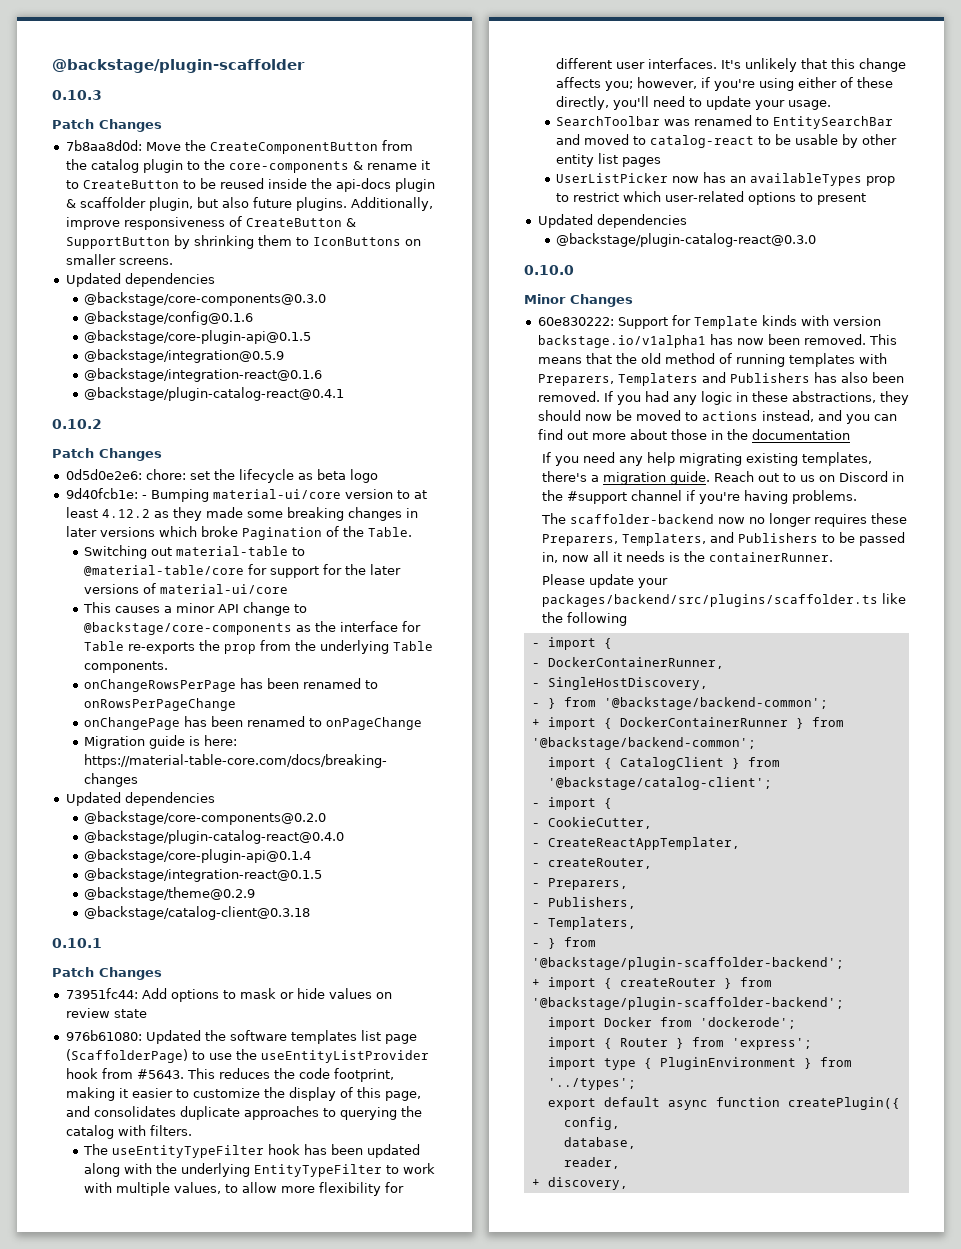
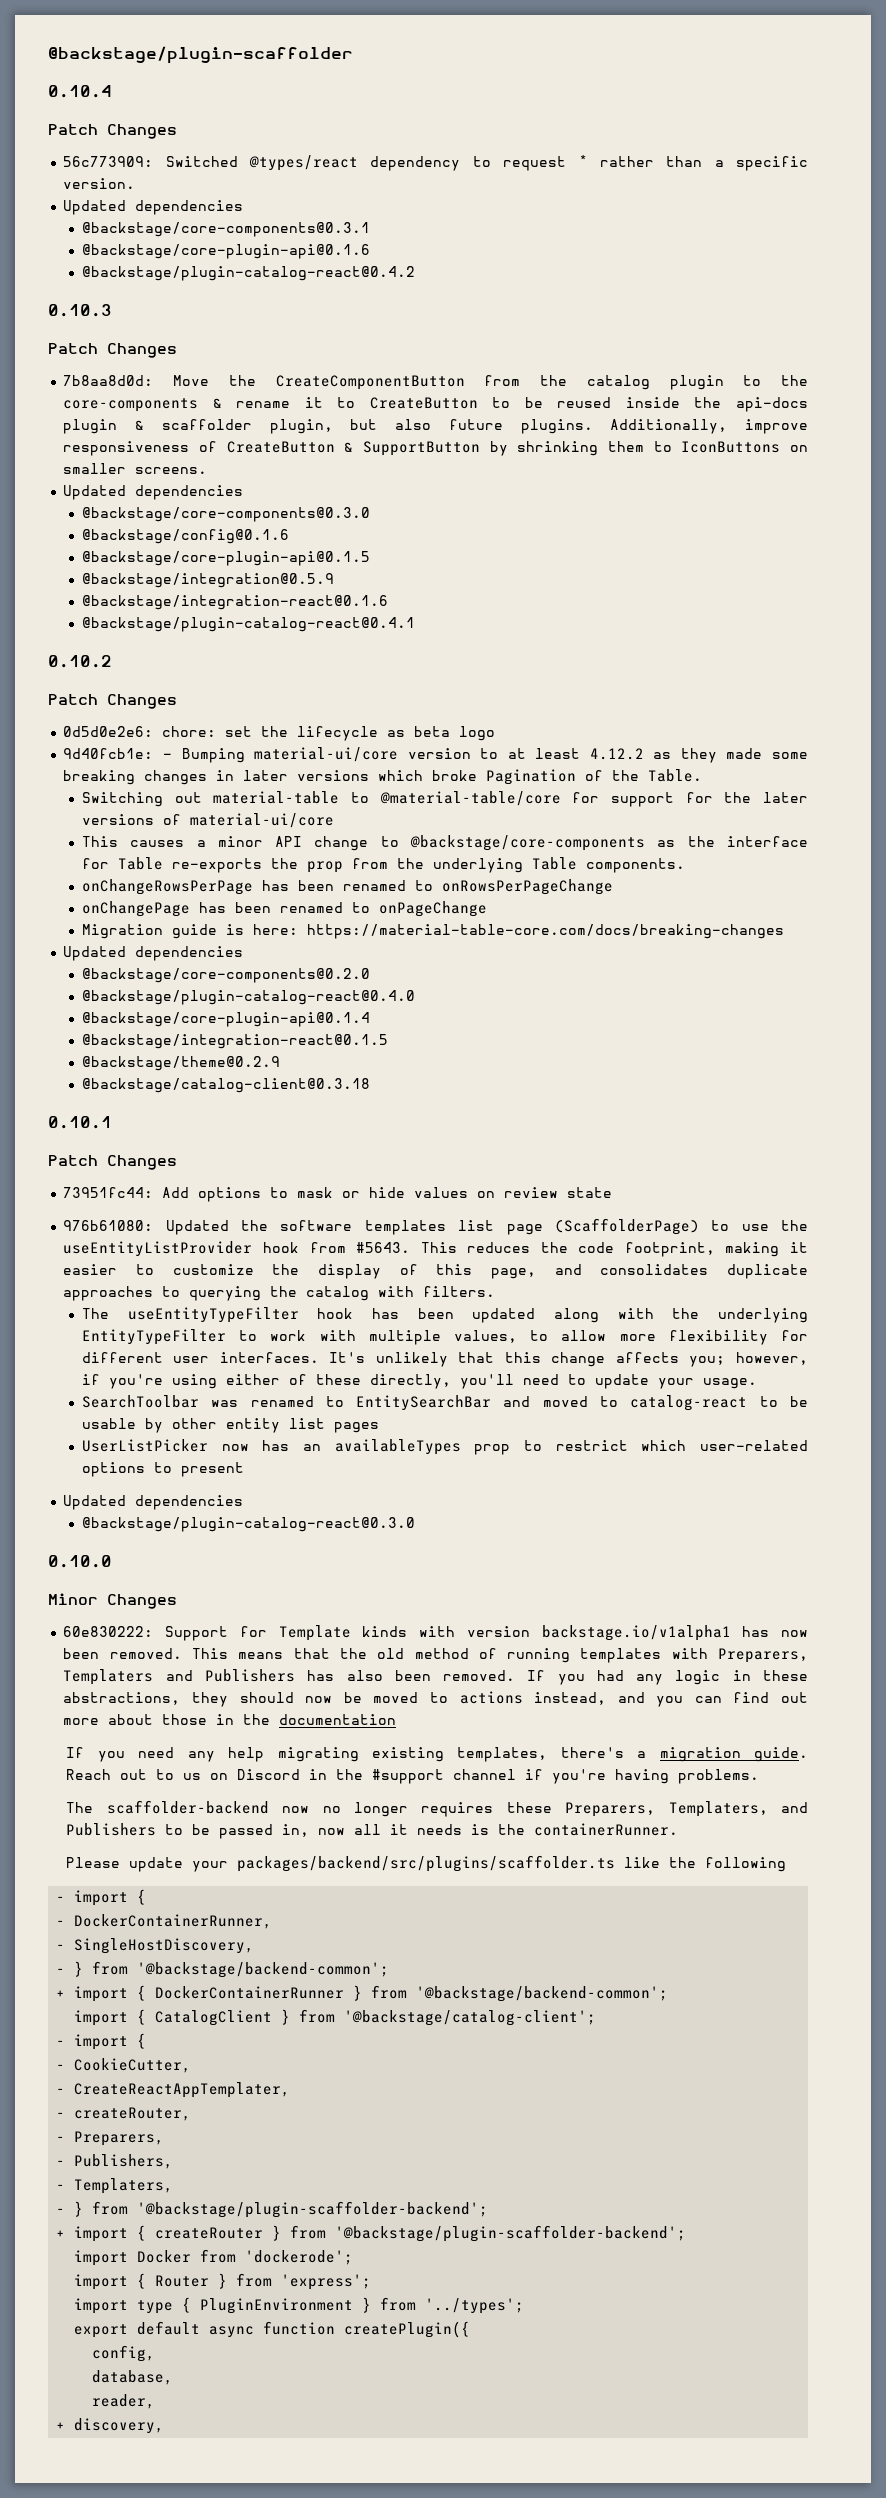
(305, 66) none -> [48,85,112,98] [48,124,177,139] [63,155,809,171] [63,178,136,189] [63,200,244,215] [81,222,370,237] [81,244,370,259] [81,266,415,281] // 0.10.4 // Patch Changes // 56c773909: Switched @types/react dependency to request * rather than a specific version. // Updated dependencies // @backstage/core-components@0.3.1 // @backstage/core-plugin-api@0.1.6 // @backstage/plugin-catalog-react@0.4.2

